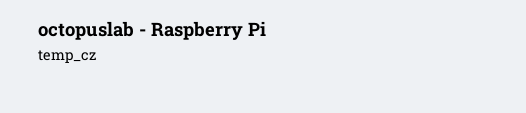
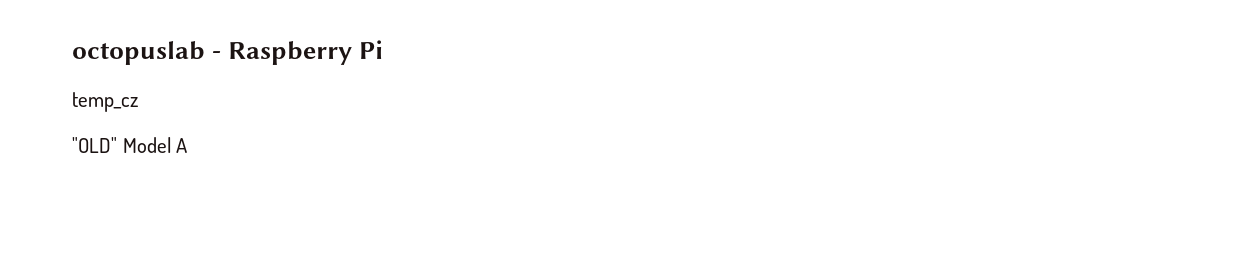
(96, 56) none -> [72,137,188,153] // "OLD" Model A

